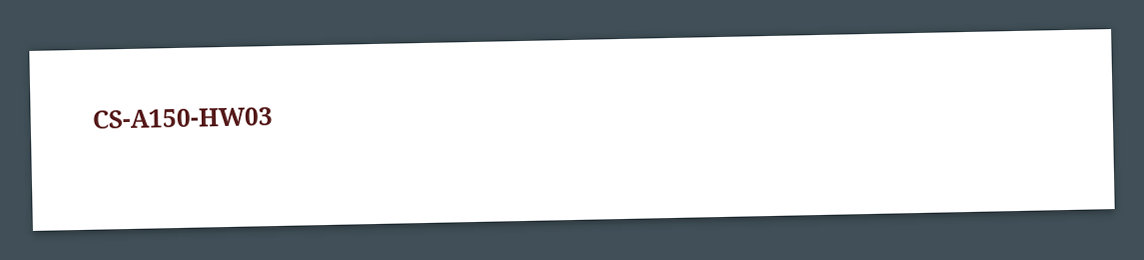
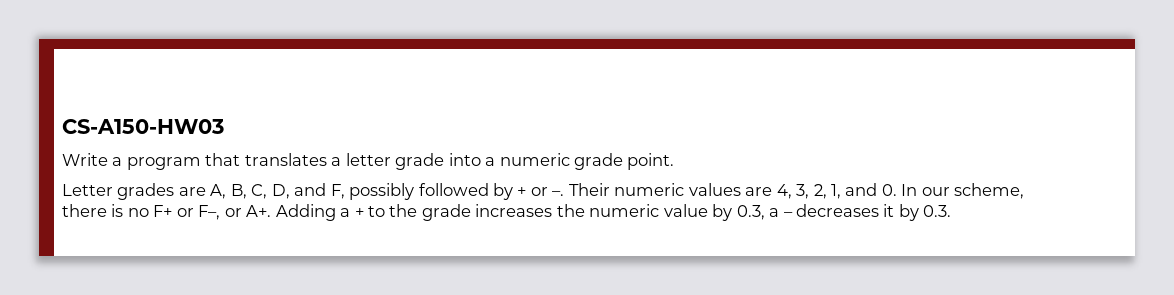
(273, 118) none -> [62,153,675,170] [62,183,1025,200] [62,204,952,221] // Write a program that translates a letter grade into a numeric grade point. // Letter grades are A, B, C, D, and F, possibly followed by + or –. Their numeric values are 4, 3, 2, 1, and 0. In our scheme, there is no F+ or F–, or A+. Adding a + to the grade increases the numeric value by 0.3, a – decreases it by 0.3.

